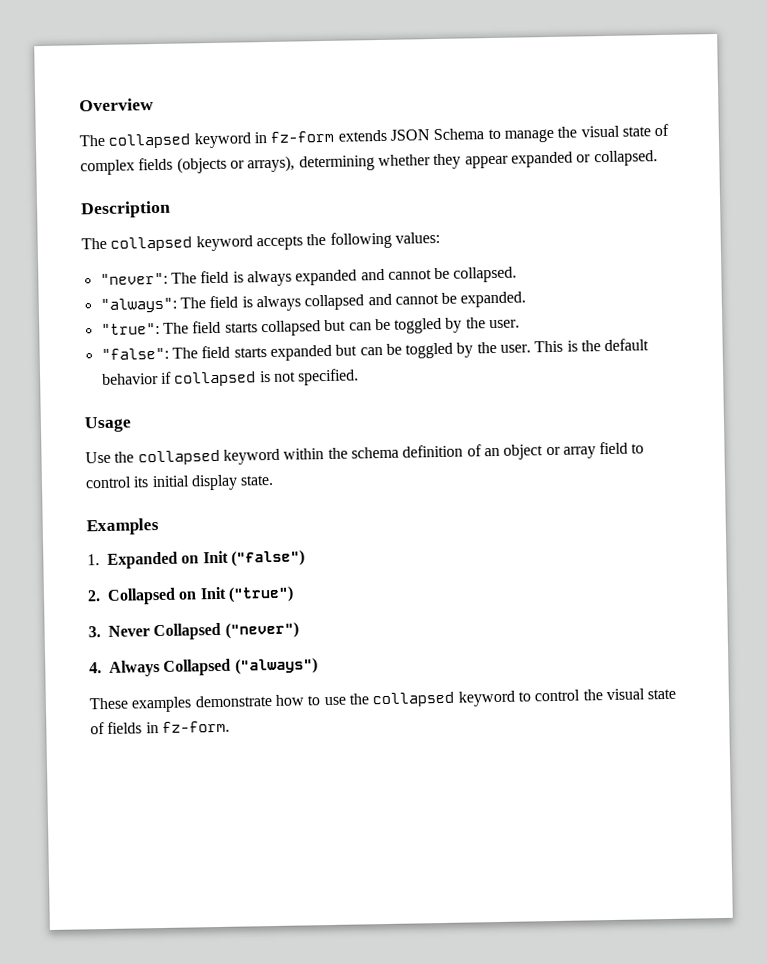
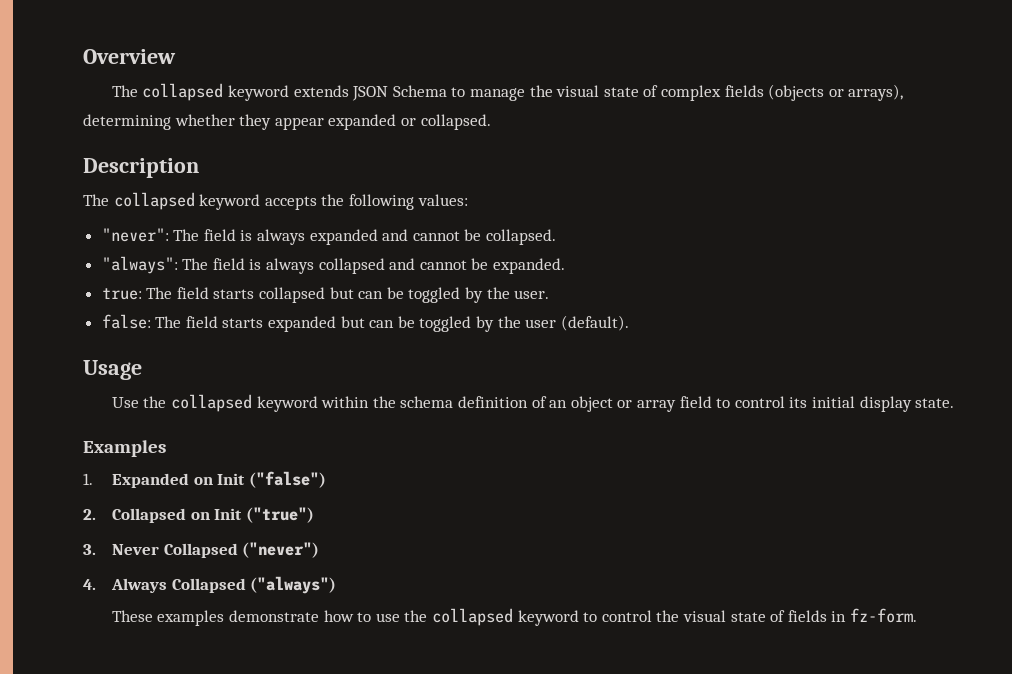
[253,130,335,144] in fz-form -> (290, 93) none
[100,322,160,336] "true": -> [101,288,142,300] true:
[100,347,169,361] "false": -> [101,314,151,329] false:
[500,338,650,353] [101,368,360,387] user. This is the default behavior if collapsed is not specified. -> [525,315,629,331] user (default).

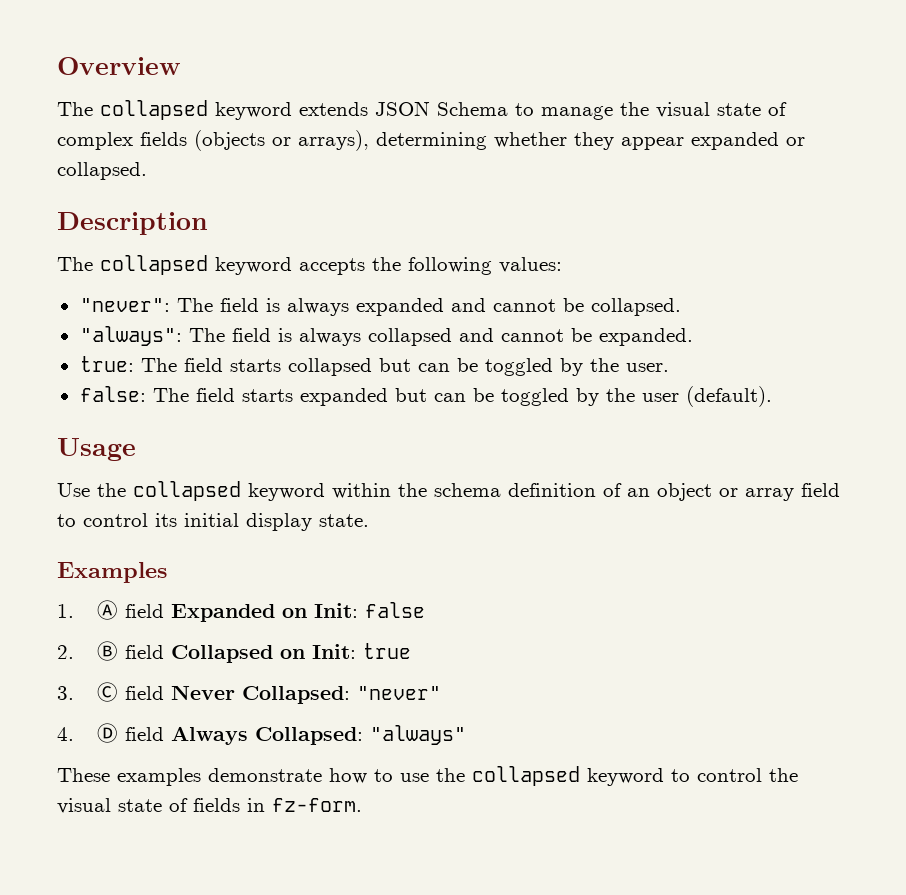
[112,471,326,488] [83,507,314,523] [83,542,320,558] [83,576,337,594] Expanded on Init ("false") // 2. Collapsed on Init ("true") // 3. Never Collapsed ("never") // 4. Always Collapsed ("always") -> [97,600,426,622] [57,641,412,663] [57,682,442,704] [57,723,467,745] Ⓐ field Expanded on Init: false // 2. Ⓑ field Collapsed on Init: true // 3. Ⓒ field Never Collapsed: "never" // 4. Ⓓ field Always Collapsed: "always"

